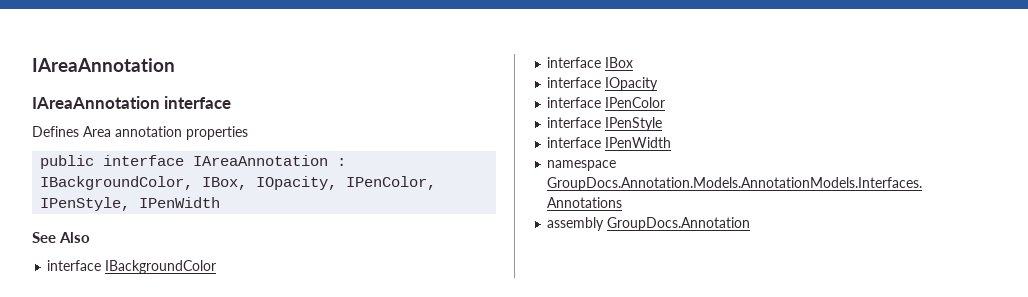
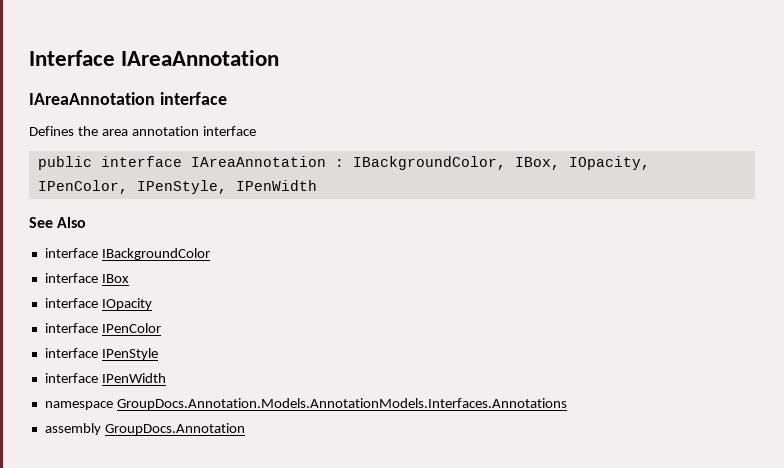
(32, 65) none -> [29,50,115,66] Interface
[83,126,248,140] Area annotation properties -> [77,126,256,136] the area annotation interface

